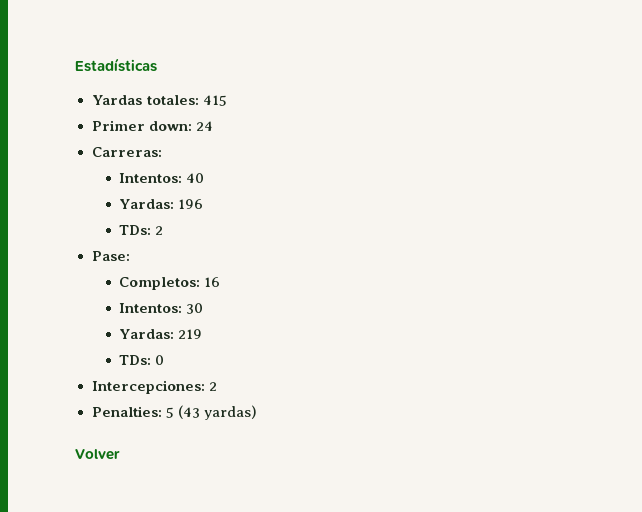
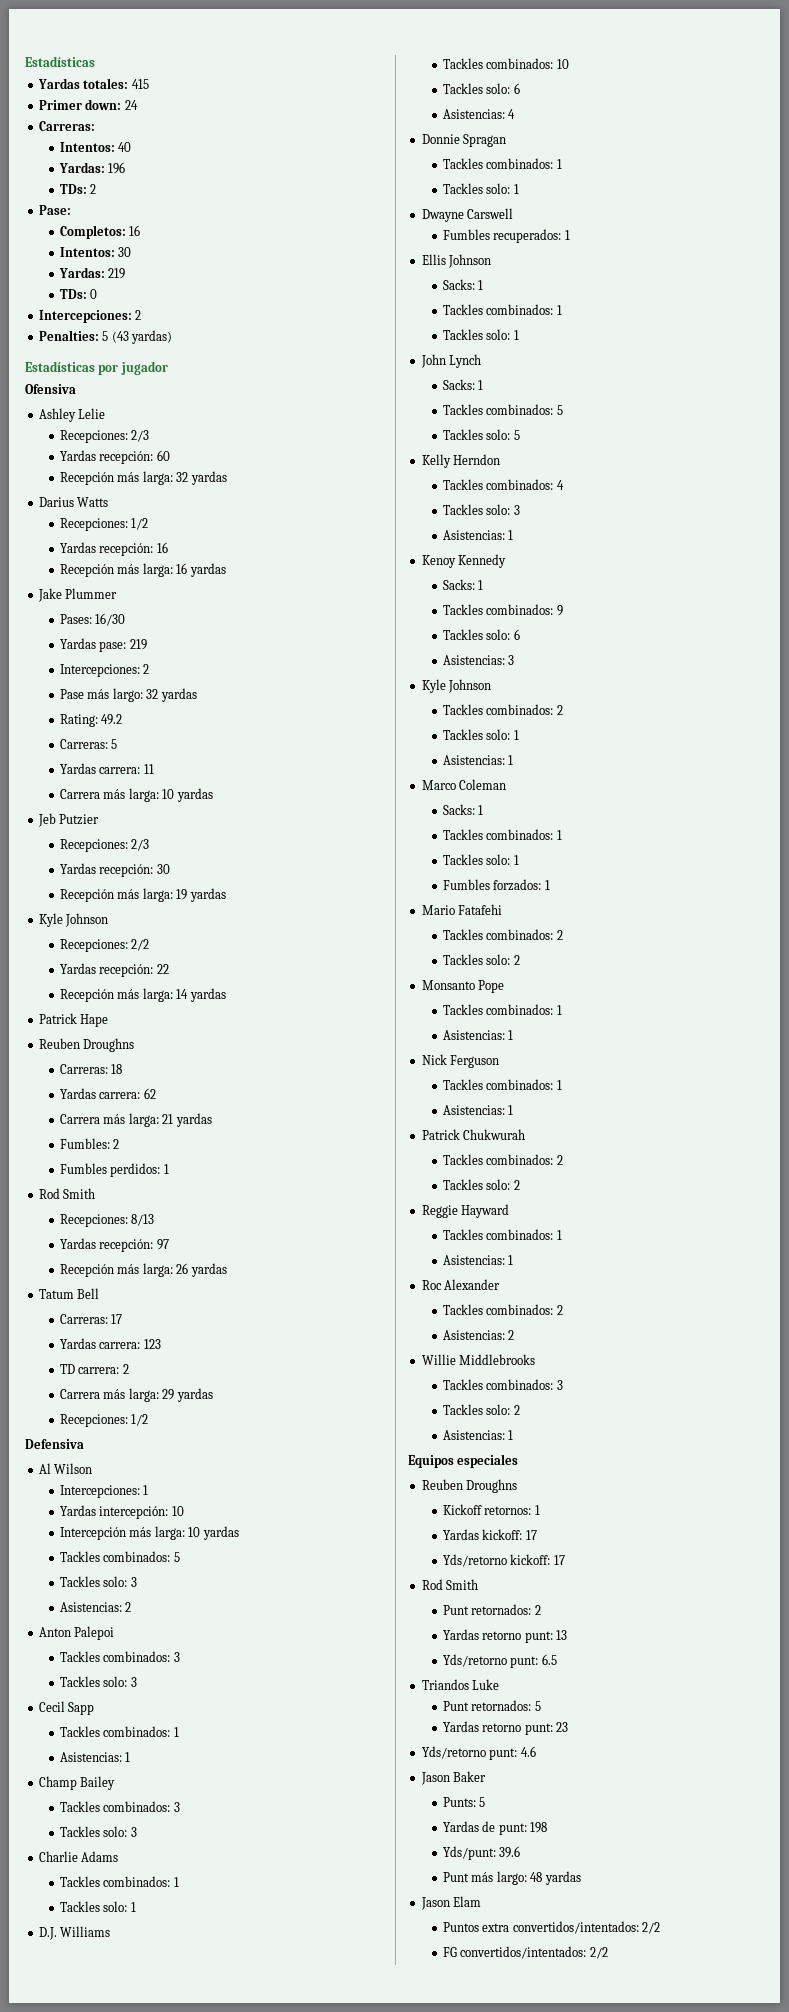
[75,449,120,460] Volver -> [25,361,168,375] [25,384,76,394] [38,408,106,422] [60,430,150,443] [60,450,170,464] [60,471,227,485] [38,497,109,507] [60,518,149,531] [60,542,168,556] [60,563,226,577] [37,588,118,602] [60,613,126,626] [60,638,147,652] [60,664,150,677] [60,688,197,702] [60,714,123,727] [60,739,118,749] [60,763,154,774] [60,788,213,802] [37,813,100,827] [60,839,150,852] [60,863,170,877] [60,888,226,902] [38,913,109,927] [60,939,150,952] [60,963,169,977] [60,988,226,1002] [38,1013,109,1027] [38,1038,135,1052] [60,1064,123,1074] [60,1088,156,1099] [60,1113,212,1127] [60,1138,120,1149] [60,1163,169,1177] [38,1188,96,1199] [60,1214,155,1227] [60,1238,169,1252] [60,1263,227,1277] [38,1288,100,1299] [60,1314,123,1324] [60,1338,161,1349] [60,1364,129,1374] [60,1388,213,1402] [60,1414,149,1427] [25,1439,84,1449] [38,1463,93,1474] [60,1485,149,1498] [60,1505,184,1519] [60,1526,239,1540] [60,1551,180,1562] [60,1576,137,1587] [60,1602,132,1612] [38,1626,115,1640] [60,1651,180,1662] [60,1676,137,1687] [38,1701,95,1715] [60,1726,179,1737] [60,1752,131,1762] [38,1776,116,1790] [60,1801,180,1812] [60,1826,137,1837] [38,1851,119,1862] [60,1876,179,1887] [60,1901,136,1912] [38,1926,111,1940] [443,58,569,69] [443,83,520,94] [443,109,516,119] [421,134,507,147] [443,158,562,169] [443,183,519,194] [421,208,514,222] [443,229,570,243] [421,254,492,268] [443,279,484,290] [443,304,562,315] [443,329,519,340] [420,354,482,368] [443,379,484,390] [443,404,563,415] [443,429,520,440] [421,454,501,468] [443,479,564,490] [443,504,520,515] [443,530,514,540] [421,554,507,568] [443,579,484,590] [443,604,563,616] [443,629,520,640] [443,655,515,665] [421,679,492,693] [443,704,563,715] [443,729,519,740] [443,755,514,765] [421,779,507,790] [443,804,484,815] [443,829,562,840] [443,854,519,865] [443,879,550,891] [421,904,503,915] [443,929,563,940] [443,954,520,965] [421,980,505,993] [443,1004,562,1015] [443,1030,514,1040] [421,1054,500,1068] [443,1079,562,1090] [443,1105,514,1115] [421,1129,526,1140] [443,1154,563,1165] [443,1179,520,1190] [421,1204,510,1218] [443,1229,562,1240] [443,1255,514,1265] [421,1279,501,1290] [443,1304,563,1315] [443,1330,515,1340] [421,1354,536,1365] [443,1379,563,1390] [443,1404,520,1415] [443,1430,514,1440] [408,1454,519,1468] [421,1479,518,1493] [443,1504,540,1515] [443,1529,537,1540] [443,1554,565,1567] [421,1579,479,1590] [443,1604,541,1615] [443,1629,568,1643] [443,1654,557,1668] [421,1679,500,1690] [443,1700,541,1711] [443,1721,569,1735] [421,1746,536,1760] [420,1771,487,1785] [443,1797,486,1807] [443,1821,548,1835] [443,1846,521,1860] [443,1871,581,1885] [420,1896,482,1910] [443,1921,661,1934] [443,1946,608,1959] Estadísticas por jugador // Ofensiva // Ashley Lelie // Recepciones: 2/3 // Yardas recepción: 60 // Recepción más larga: 32 yardas // Darius Watts // Recepciones: 1/2 // Yardas recepción: 16 // Recepción más larga: 16 yardas // Jake Plummer // Pases: 16/30 // Yardas pase: 219 // Intercepciones: 2 // Pase más largo: 32 yardas // Rating: 49.2 // Carreras: 5 // Yardas carrera: 11 // Carrera más larga: 10 yardas // Jeb Putzier // Recepciones: 2/3 // Yardas recepción: 30 // Recepción más larga: 19 yardas // Kyle Johnson // Recepciones: 2/2 // Yardas recepción: 22 // Recepción más larga: 14 yardas // Patrick Hape // Reuben Droughns // Carreras: 18 // Yardas carrera: 62 // Carrera más larga: 21 yardas // Fumbles: 2 // Fumbles perdidos: 1 // Rod Smith // Recepciones: 8/13 // Yardas recepción: 97 // Recepción más larga: 26 yardas // Tatum Bell // Carreras: 17 // Yardas carrera: 123 // TD carrera: 2 // Carrera más larga: 29 yardas // Recepciones: 1/2 // Defensiva // Al Wilson // Intercepciones: 1 // Yardas intercepción: 10 // Intercepción más larga: 10 yardas // Tackles combinados: 5 // Tackles solo: 3 // Asistencias: 2 // Anton Palepoi // Tackles combinados: 3 // Tackles solo: 3 // Cecil Sapp // Tackles combinados: 1 // Asistencias: 1 // Champ Bailey // Tackles combinados: 3 // Tackles solo: 3 // Charlie Adams // Tackles combinados: 1 // Tackles solo: 1 // D.J. Williams // Tackles combinados: 10 // Tackles solo: 6 // Asistencias: 4 // Donnie Spragan // Tackles combinados: 1 // Tackles solo: 1 // Dwayne Carswell // Fumbles recuperados: 1 // Ellis Johnson // Sacks: 1 // Tackles combinados: 1 // Tackles solo: 1 // John Lynch // Sacks: 1 // Tackles combinados: 5 // Tackles solo: 5 // Kelly Herndon // Tackles combinados: 4 // Tackles solo: 3 // Asistencias: 1 // Kenoy Kennedy // Sacks: 1 // Tackles combinados: 9 // Tackles solo: 6 // Asistencias: 3 // Kyle Johnson // Tackles combinados: 2 // Tackles solo: 1 // Asistencias: 1 // Marco Coleman // Sacks: 1 // Tackles combinados: 1 // Tackles solo: 1 // Fumbles forzados: 1 // Mario Fatafehi // Tackles combinados: 2 // Tackles solo: 2 // Monsanto Pope // Tackles combinados: 1 // Asistencias: 1 // Nick Ferguson // Tackles combinados: 1 // Asistencias: 1 // Patrick Chukwurah // Tackles combinados: 2 // Tackles solo: 2 // Reggie Hayward // Tackles combinados: 1 // Asistencias: 1 // Roc Alexander // Tackles combinados: 2 // Asistencias: 2 // Willie Middlebrooks // Tackles combinados: 3 // Tackles solo: 2 // Asistencias: 1 // Equipos especiales // Reuben Droughns // Kickoff retornos: 1 // Yardas kickoff: 17 // Yds/retorno kickoff: 17 // Rod Smith // Punt retornados: 2 // Yardas retorno punt: 13 // Yds/retorno punt: 6.5 // Triandos Luke // Punt retornados: 5 // Yardas retorno punt: 23 // Yds/retorno punt: 4.6 // Jason Baker // Punts: 5 // Yardas de punt: 198 // Yds/punt: 39.6 // Punt más largo: 48 yardas // Jason Elam // Puntos extra convertidos/intentados: 2/2 // FG convertidos/intentados: 2/2

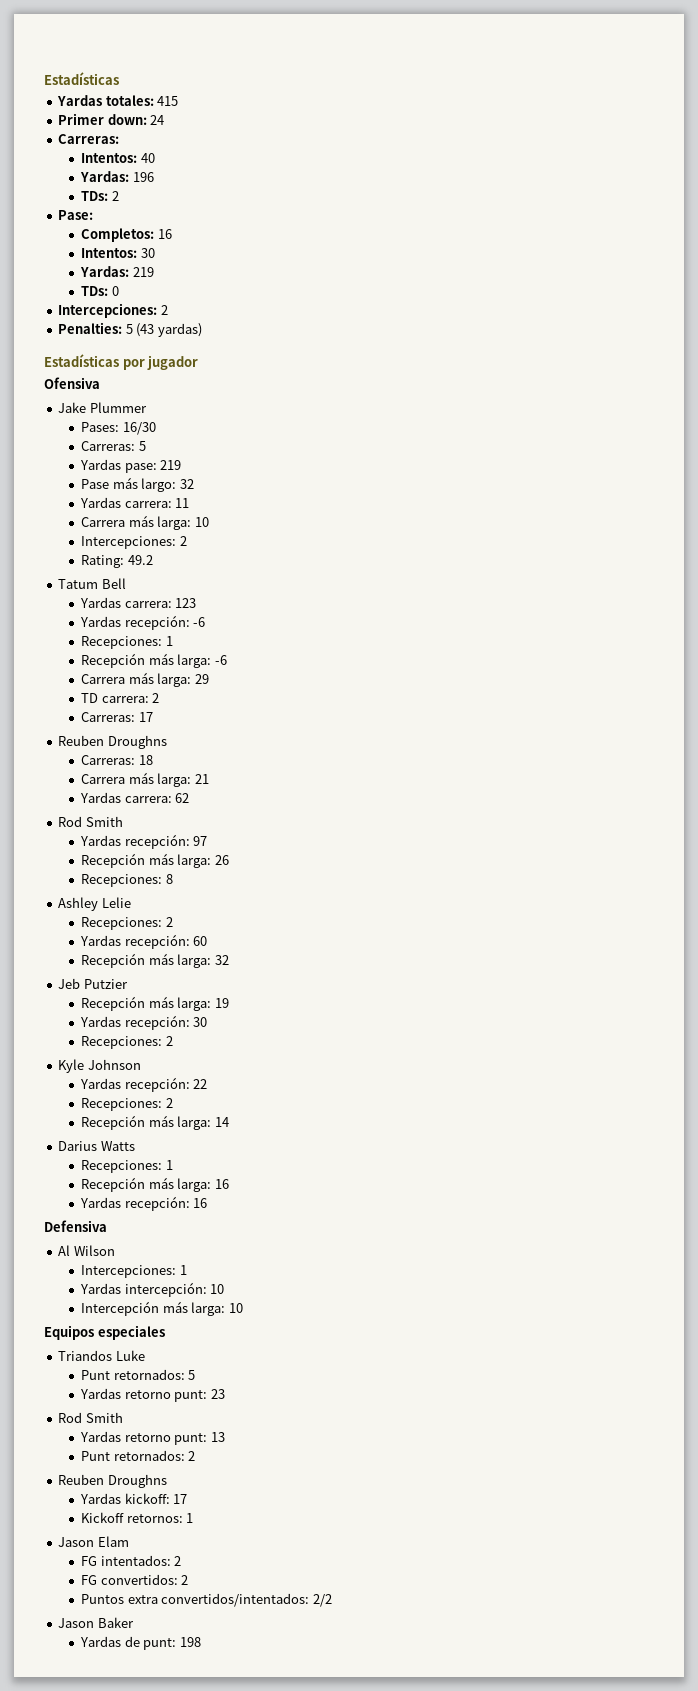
(76, 389) none -> [58,402,147,413] [81,422,156,435] [81,441,146,451] [80,459,182,473] [81,477,194,492] [80,497,190,508] [81,515,209,530] [81,536,187,549] [81,555,153,568] [58,578,126,589] [80,597,197,608] [80,615,206,630] [81,636,173,649] [81,653,227,668] [81,672,209,687] [81,693,160,703] [81,712,153,722] [58,735,167,749] [81,755,153,765] [81,772,209,787] [80,792,190,803] [58,816,123,827] [80,834,208,849] [81,853,229,868] [81,874,173,887] // Jake Plummer // Pases: 16/30 // Carreras: 5 // Yardas pase: 219 // Pase más largo: 32 // Yardas carrera: 11 // Carrera más larga: 10 // Intercepciones: 2 // Rating: 49.2 // Tatum Bell // Yardas carrera: 123 // Yardas recepción: -6 // Recepciones: 1 // Recepción más larga: -6 // Carrera más larga: 29 // TD carrera: 2 // Carreras: 17 // Reuben Droughns // Carreras: 18 // Carrera más larga: 21 // Yardas carrera: 62 // Rod Smith // Yardas recepción: 97 // Recepción más larga: 26 // Recepciones: 8
[131,430,150,442] 2/3 -> [165,917,173,927] 2
[190,471,227,485] yardas -> [58,978,128,989] [81,996,229,1011] [80,1015,208,1030] [81,1036,173,1049] [58,1059,141,1073] [80,1077,208,1092] [81,1098,173,1111] [81,1115,229,1130] // Jeb Putzier // Recepción más larga: 19 // Yardas recepción: 30 // Recepciones: 2 // Kyle Johnson // Yardas recepción: 22 // Recepciones: 2 // Recepción más larga: 14
[131,518,149,530] [60,542,168,556] 1/2 // Yardas recepción: 16 -> [165,1160,173,1170] 1
[189,563,226,577] [37,588,118,602] [60,613,126,626] [60,638,147,652] [60,664,150,677] [60,688,197,702] [60,714,123,727] [60,739,118,749] [60,763,154,774] [60,788,213,802] [37,813,100,827] [60,839,150,852] [60,863,170,877] [60,888,226,902] [38,913,109,927] [60,939,150,952] [60,963,169,977] [60,988,226,1002] [38,1013,109,1027] [38,1038,135,1052] [60,1064,123,1074] [60,1088,156,1099] [60,1113,212,1127] [60,1138,120,1149] [60,1163,169,1177] [38,1188,96,1199] [60,1214,155,1227] [60,1238,169,1252] [60,1263,227,1277] [38,1288,100,1299] [60,1314,123,1324] [60,1338,161,1349] [60,1364,129,1374] [60,1388,213,1402] [60,1414,149,1427] yardas // Jake Plummer // Pases: 16/30 // Yardas pase: 219 // Intercepciones: 2 // Pase más largo: 32 yardas // Rating: 49.2 // Carreras: 5 // Yardas carrera: 11 // Carrera más larga: 10 yardas // Jeb Putzier // Recepciones: 2/3 // Yardas recepción: 30 // Recepción más larga: 19 yardas // Kyle Johnson // Recepciones: 2/2 // Yardas recepción: 22 // Recepción más larga: 14 yardas // Patrick Hape // Reuben Droughns // Carreras: 18 // Yardas carrera: 62 // Carrera más larga: 21 yardas // Fumbles: 2 // Fumbles perdidos: 1 // Rod Smith // Recepciones: 8/13 // Yardas recepción: 97 // Recepción más larga: 26 yardas // Tatum Bell // Carreras: 17 // Yardas carrera: 123 // TD carrera: 2 // Carrera más larga: 29 yardas // Recepciones: 1/2 -> [80,1196,208,1211] // Yardas recepción: 16
[202,1526,239,1540] [60,1551,180,1562] [60,1576,137,1587] [60,1602,132,1612] [38,1626,115,1640] [60,1651,180,1662] [60,1676,137,1687] [38,1701,95,1715] [60,1726,179,1737] [60,1752,131,1762] [38,1776,116,1790] [60,1801,180,1812] [60,1826,137,1837] [38,1851,119,1862] [60,1876,179,1887] [60,1901,136,1912] [38,1926,111,1940] [443,58,569,69] [443,83,520,94] [443,109,516,119] [421,134,507,147] [443,158,562,169] [443,183,519,194] [421,208,514,222] [443,229,570,243] [421,254,492,268] [443,279,484,290] [443,304,562,315] [443,329,519,340] [420,354,482,368] [443,379,484,390] [443,404,563,415] [443,429,520,440] [421,454,501,468] [443,479,564,490] [443,504,520,515] [443,530,514,540] [421,554,507,568] [443,579,484,590] [443,604,563,616] [443,629,520,640] [443,655,515,665] [421,679,492,693] [443,704,563,715] [443,729,519,740] [443,755,514,765] [421,779,507,790] [443,804,484,815] [443,829,562,840] [443,854,519,865] [443,879,550,891] [421,904,503,915] [443,929,563,940] [443,954,520,965] [421,980,505,993] [443,1004,562,1015] [443,1030,514,1040] [421,1054,500,1068] [443,1079,562,1090] [443,1105,514,1115] [421,1129,526,1140] [443,1154,563,1165] [443,1179,520,1190] [421,1204,510,1218] [443,1229,562,1240] [443,1255,514,1265] [421,1279,501,1290] [443,1304,563,1315] [443,1330,515,1340] [421,1354,536,1365] [443,1379,563,1390] [443,1404,520,1415] [443,1430,514,1440] [408,1454,519,1468] [421,1479,518,1493] [443,1504,540,1515] [443,1529,537,1540] [443,1554,565,1567] [421,1579,479,1590] [443,1604,541,1615] [443,1629,568,1643] [443,1654,557,1668] yardas // Tackles combinados: 5 // Tackles solo: 3 // Asistencias: 2 // Anton Palepoi // Tackles combinados: 3 // Tackles solo: 3 // Cecil Sapp // Tackles combinados: 1 // Asistencias: 1 // Champ Bailey // Tackles combinados: 3 // Tackles solo: 3 // Charlie Adams // Tackles combinados: 1 // Tackles solo: 1 // D.J. Williams // Tackles combinados: 10 // Tackles solo: 6 // Asistencias: 4 // Donnie Spragan // Tackles combinados: 1 // Tackles solo: 1 // Dwayne Carswell // Fumbles recuperados: 1 // Ellis Johnson // Sacks: 1 // Tackles combinados: 1 // Tackles solo: 1 // John Lynch // Sacks: 1 // Tackles combinados: 5 // Tackles solo: 5 // Kelly Herndon // Tackles combinados: 4 // Tackles solo: 3 // Asistencias: 1 // Kenoy Kennedy // Sacks: 1 // Tackles combinados: 9 // Tackles solo: 6 // Asistencias: 3 // Kyle Johnson // Tackles combinados: 2 // Tackles solo: 1 // Asistencias: 1 // Marco Coleman // Sacks: 1 // Tackles combinados: 1 // Tackles solo: 1 // Fumbles forzados: 1 // Mario Fatafehi // Tackles combinados: 2 // Tackles solo: 2 // Monsanto Pope // Tackles combinados: 1 // Asistencias: 1 // Nick Ferguson // Tackles combinados: 1 // Asistencias: 1 // Patrick Chukwurah // Tackles combinados: 2 // Tackles solo: 2 // Reggie Hayward // Tackles combinados: 1 // Asistencias: 1 // Roc Alexander // Tackles combinados: 2 // Asistencias: 2 // Willie Middlebrooks // Tackles combinados: 3 // Tackles solo: 2 // Asistencias: 1 // Equipos especiales // Reuben Droughns // Kickoff retornos: 1 // Yardas kickoff: 17 // Yds/retorno kickoff: 17 // Rod Smith // Punt retornados: 2 // Yardas retorno punt: 13 // Yds/retorno punt: 6.5 -> [44,1325,165,1340] // Equipos especiales
[421,1746,536,1760] [420,1771,487,1785] [443,1797,486,1807] [443,1821,548,1835] [443,1846,521,1860] [443,1871,581,1885] [420,1896,482,1910] [443,1921,661,1934] [443,1946,608,1959] Yds/retorno punt: 4.6 // Jason Baker // Punts: 5 // Yardas de punt: 198 // Yds/punt: 39.6 // Punt más largo: 48 yardas // Jason Elam // Puntos extra convertidos/intentados: 2/2 // FG convertidos/intentados: 2/2 -> [58,1412,123,1423] [80,1431,225,1445] [81,1450,196,1461] [58,1474,167,1488] [80,1493,188,1504] [81,1512,194,1523] [58,1536,129,1547] [81,1555,182,1566] [81,1574,189,1585] [81,1593,332,1607] [58,1617,134,1628] [80,1636,201,1650] Rod Smith // Yardas retorno punt: 13 // Punt retornados: 2 // Reuben Droughns // Yardas kickoff: 17 // Kickoff retornos: 1 // Jason Elam // FG intentados: 2 // FG convertidos: 2 // Puntos extra convertidos/intentados: 2/2 // Jason Baker // Yardas de punt: 198

